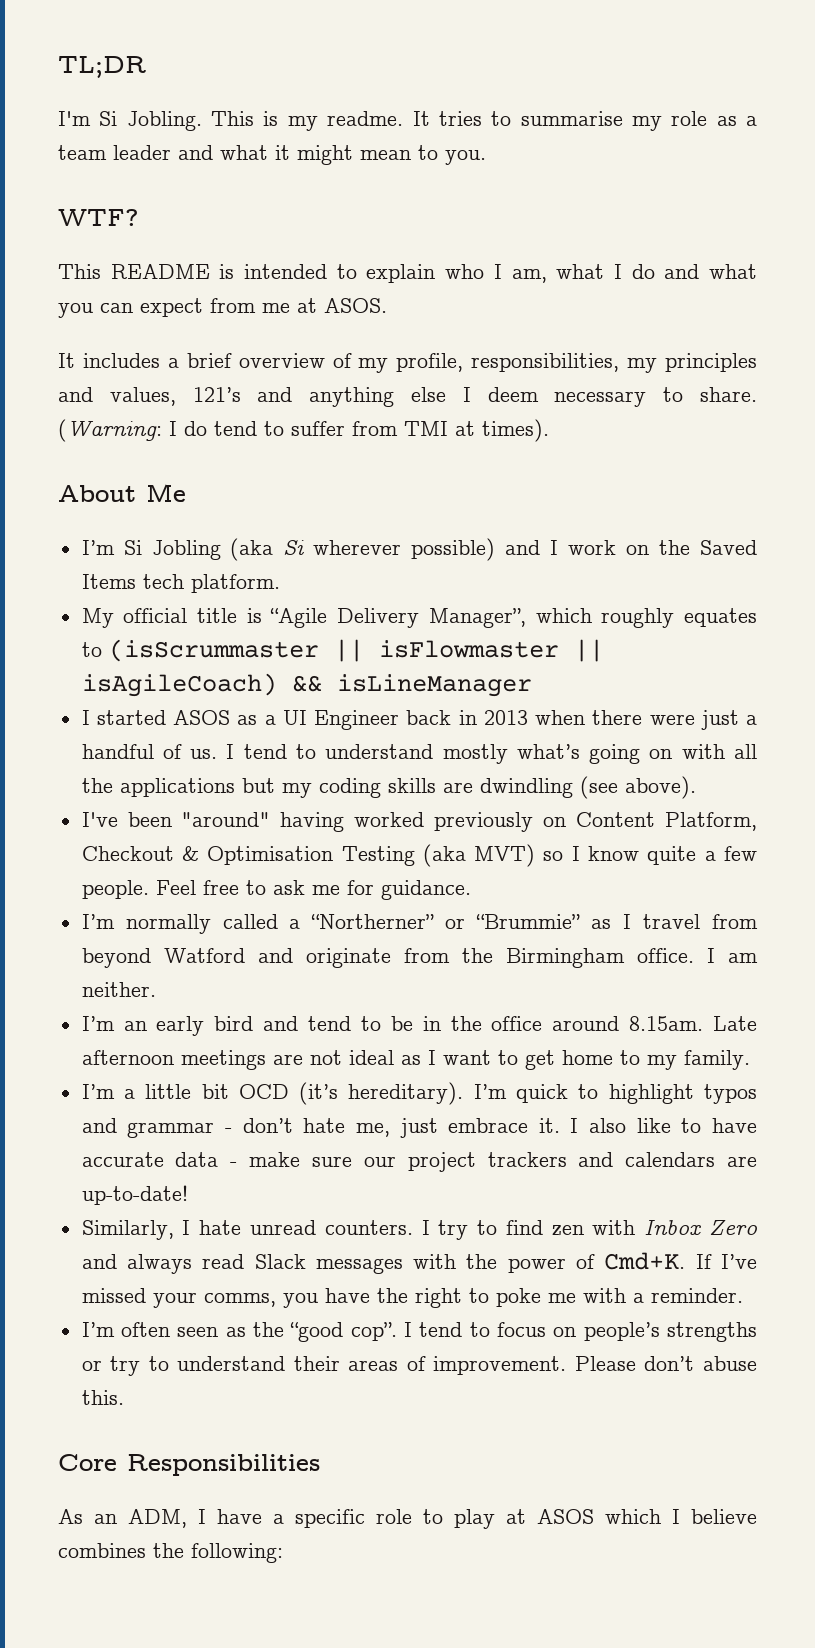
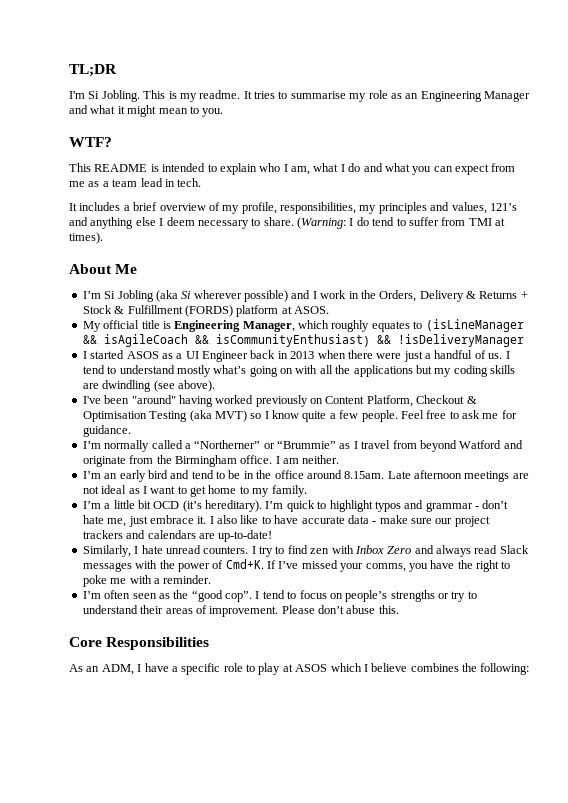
[746,116,757,126] [58,145,171,160] a team leader -> [405,91,530,102] an Engineering Manager
[297,298,387,313] at ASOS. -> [88,178,202,187] as a team lead in tech.
[626,540,757,555] [81,574,280,593] on the Saved Items tech platform. -> [348,290,528,302] [82,305,329,317] in the Orders, Delivery & Returns + Stock & Fulfillment (FORDS) platform at ASOS.
[270,608,526,628] “Agile Delivery Manager”, -> [174,320,295,332] Engineering Manager,
[108,639,604,662] [81,673,532,697] (isScrummaster || isFlowmaster || isAgileCoach) && isLineManager -> [425,319,524,332] [82,334,524,347] (isLineManager && isAgileCoach && isCommunityEnthusiast) && !isDeliveryManager

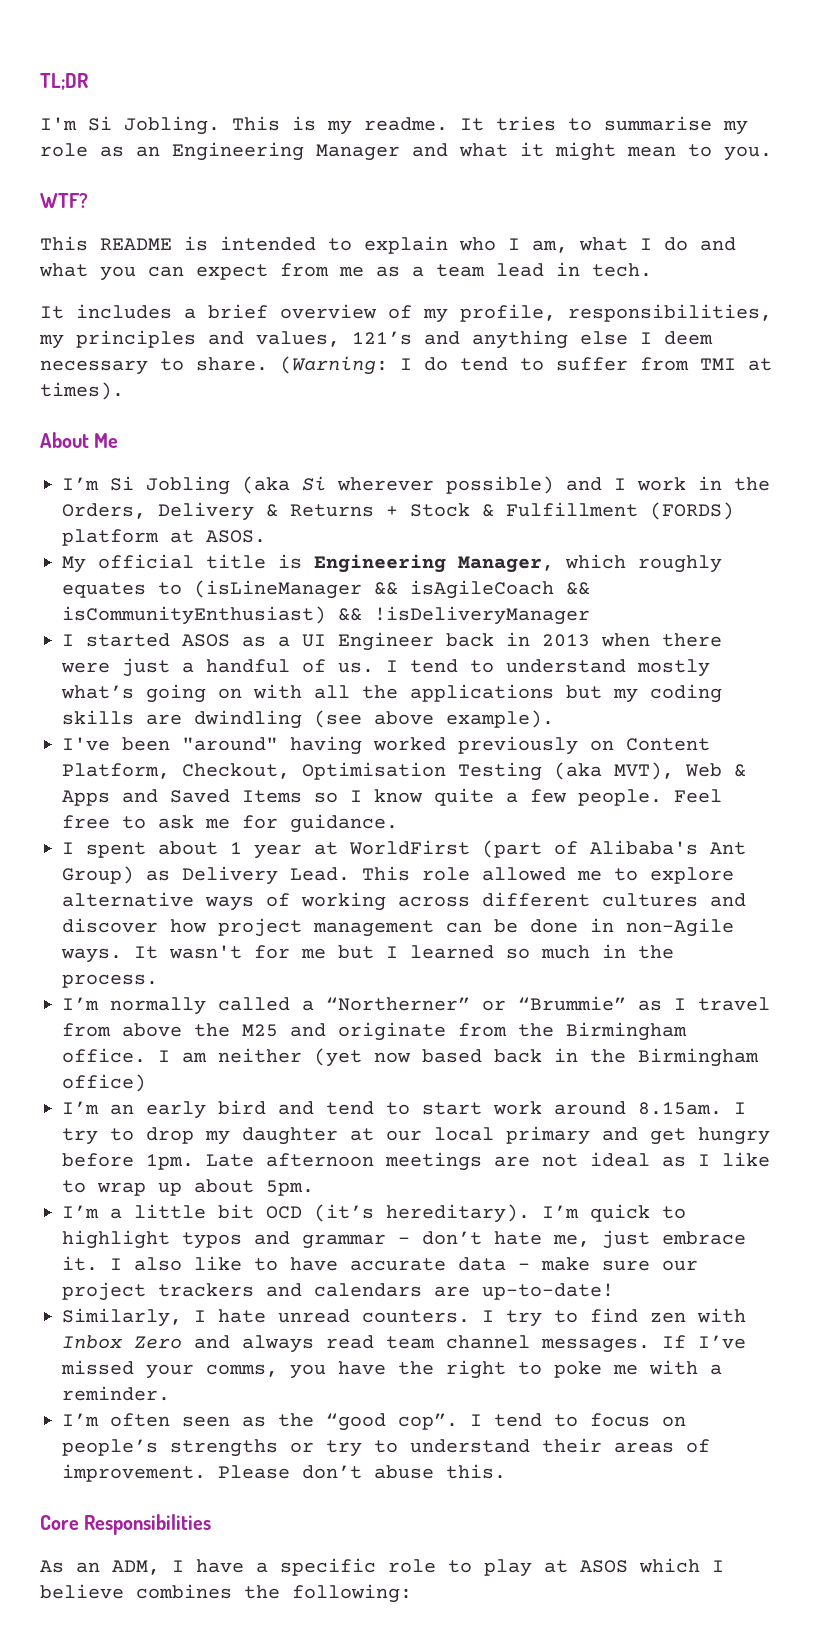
[177,380,215,392] above). -> [374,710,554,728] above example).
[416,395,477,404] Checkout & -> [182,763,290,779] Checkout,
[214,410,247,422] MVT) -> [614,762,746,780] [62,789,302,806] MVT), Web & Apps and Saved Items
(131, 431) none -> [62,840,746,859] [62,866,734,885] [62,892,746,911] [62,918,734,937] [61,944,674,963] [62,974,158,988] // I spent about 1 year at WorldFirst (part of Alibaba's Ant Group) as Delivery Lead. This role allowed me to explore alternative ways of working across different cultures and discover how project management can be done in non-Agile ways. It wasn't for me but I learned so much in the process.
[419,440,502,452] beyond Watford -> [122,1023,278,1037] above the M25
[302,455,340,464] neither. -> [218,1048,759,1067] [62,1074,146,1092] neither (yet now based back in the Birmingham office)
[228,470,385,479] be in the office around 8.15am. -> [422,1101,746,1115] [62,1126,770,1145] [62,1153,194,1170] start work around 8.15am. I try to drop my daughter at our local primary and get hungry before 1pm.
[150,485,307,497] want to get home to my family. -> [722,1152,770,1167] [62,1179,314,1196] like to wrap up about 5pm.
[499,545,529,554] [82,559,264,572] Slack messages with the power of Cmd+K. -> [386,1335,650,1353] team channel messages.

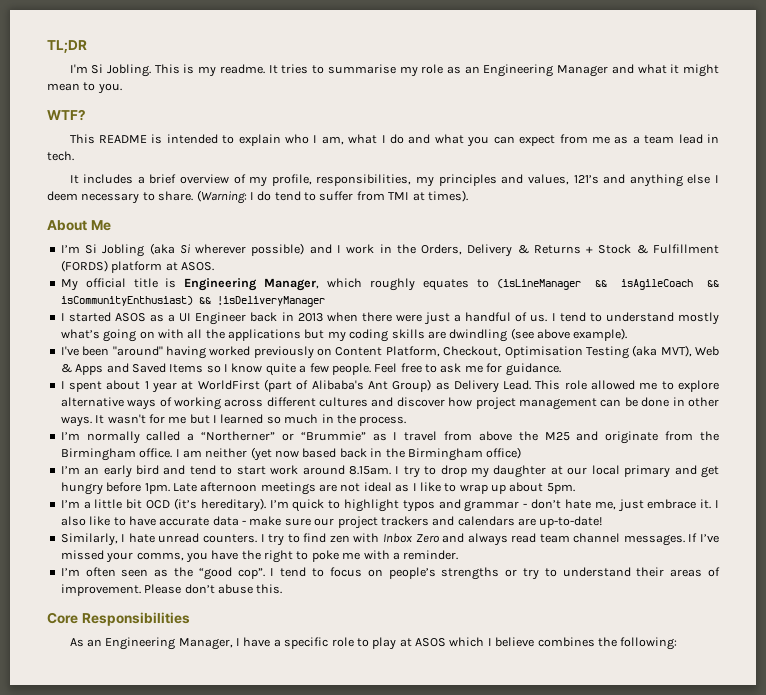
[626,918,734,937] non-Agile -> [688,397,719,407] other
[112,1560,160,1575] ADM, -> [105,637,233,650] Engineering Manager,

